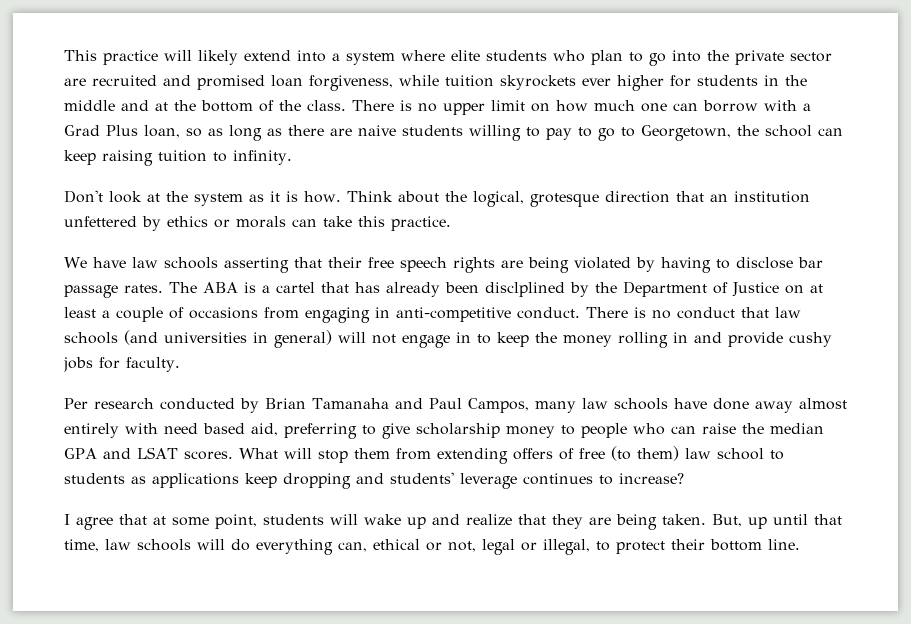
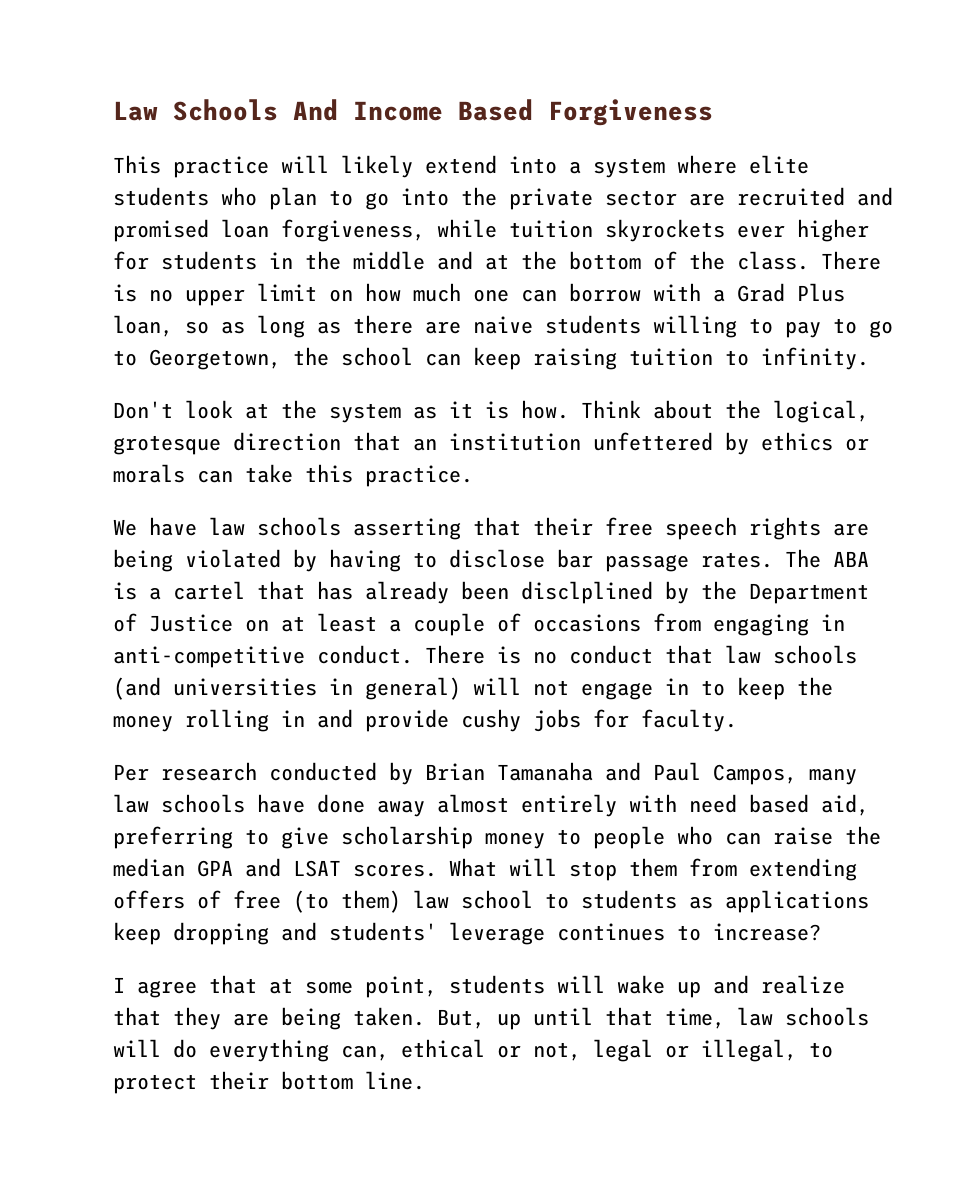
(64, 55) none -> [113,99,713,126] Law Schools And Income Based Forgiveness //

